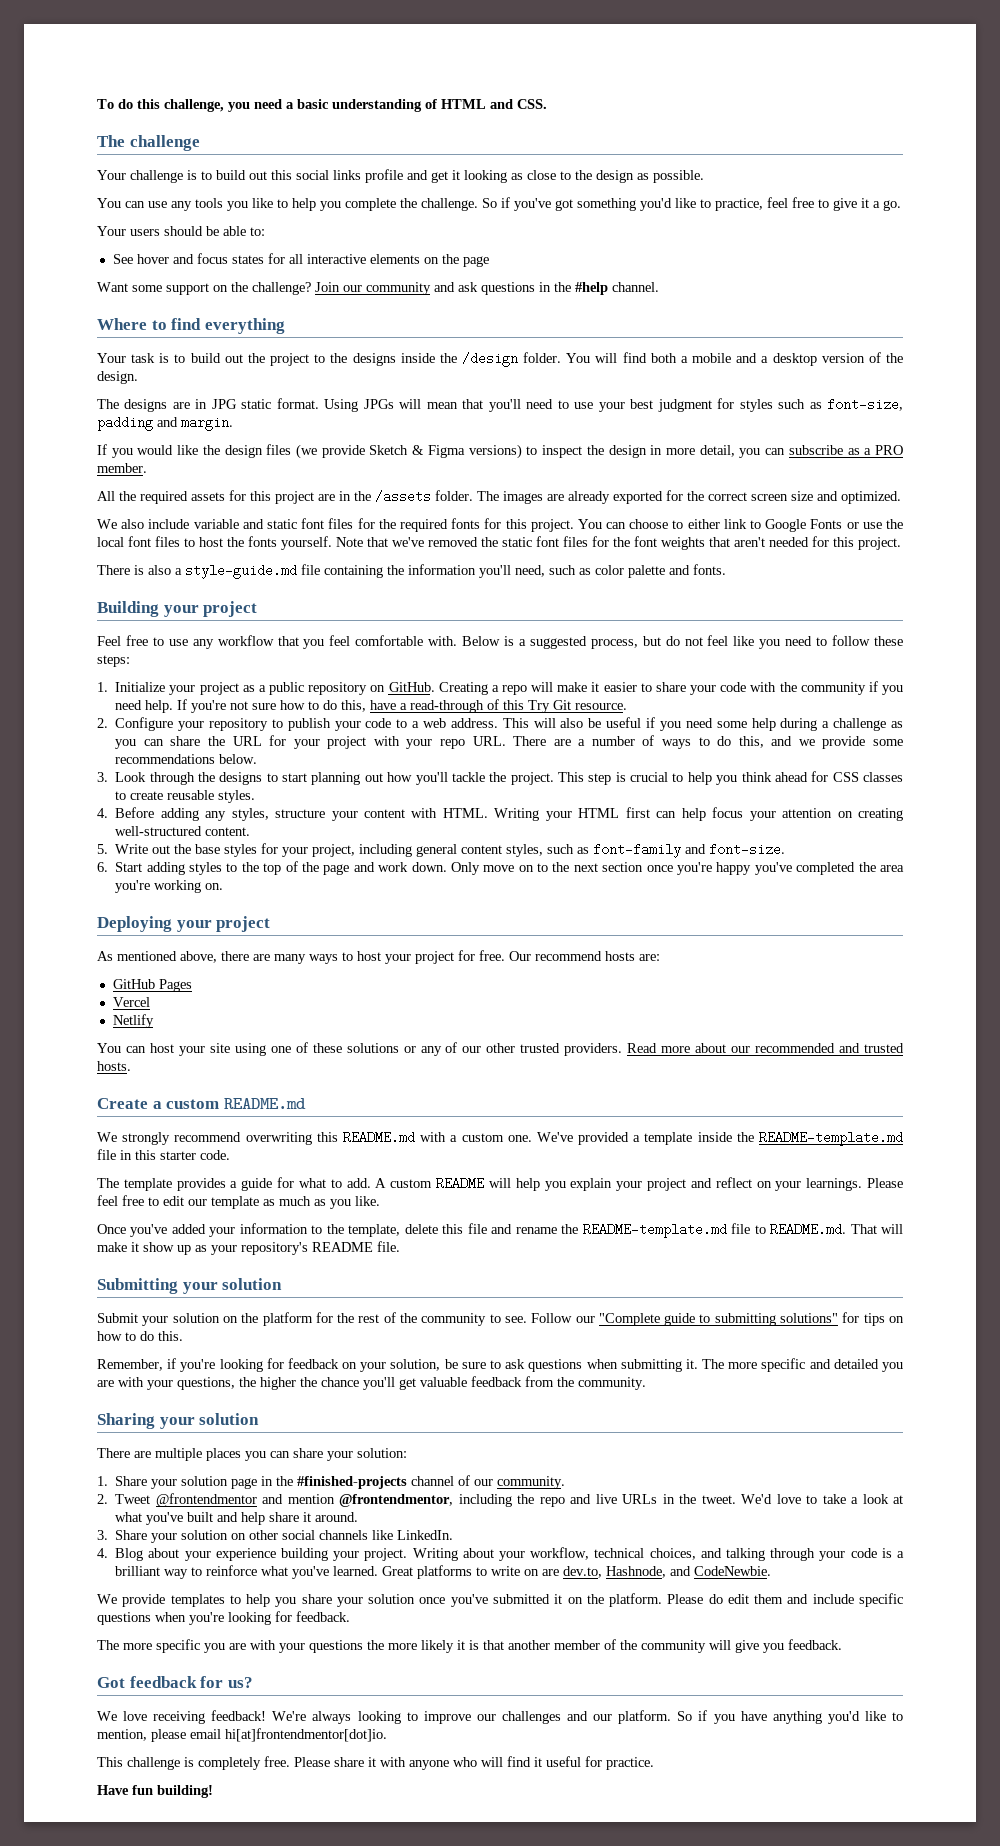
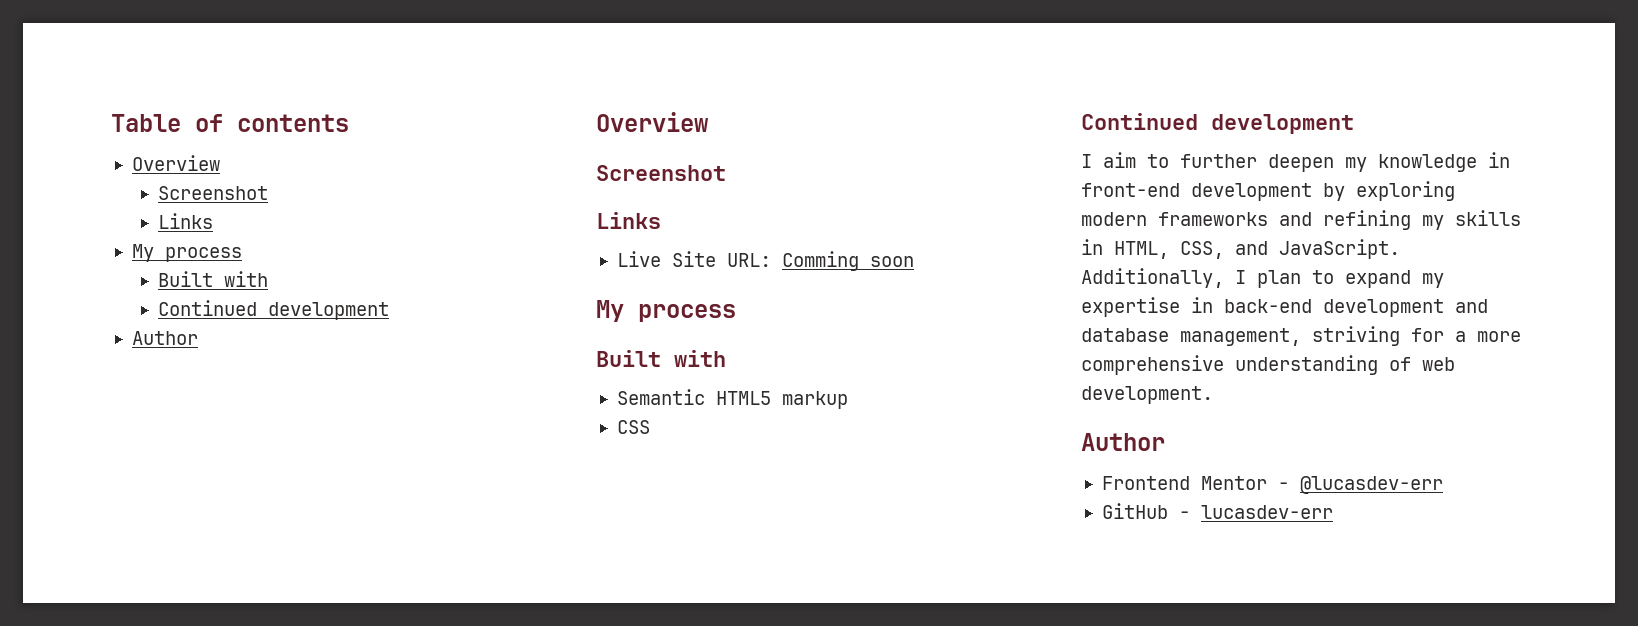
[97,99,547,112] [97,135,200,151] [97,169,704,183] [97,197,901,211] [97,226,265,236] [112,253,489,267] [97,282,659,295] [97,318,285,334] [97,352,904,367] [97,371,138,384] [97,398,903,412] [97,416,233,431] [97,444,904,459] [97,463,147,473] [97,490,901,504] [97,518,904,532] [97,536,901,550] [97,564,726,579] [97,601,258,617] [97,635,903,649] [97,655,130,667] [97,681,903,695] [115,699,628,713] [97,717,904,731] [115,735,903,749] [115,754,258,764] [97,771,904,785] [115,790,256,803] [97,807,904,821] [115,826,251,836] [97,843,786,858] [97,861,904,875] [115,880,224,893] [97,916,271,932] [97,950,660,964] [112,979,192,992] [112,997,150,1007] [112,1014,154,1028] [97,1042,904,1056] [97,1061,131,1071] [97,1098,306,1109] [97,1131,903,1146] [97,1149,230,1160] [97,1177,904,1191] [97,1195,380,1209] [97,1223,904,1238] [97,1241,400,1255] [97,1278,283,1294] [97,1312,905,1326] [97,1331,183,1341] [97,1358,903,1372] [97,1376,646,1390] [97,1413,260,1429] [97,1448,407,1461] [97,1475,566,1489] [97,1493,903,1507] [115,1512,359,1525] [97,1530,454,1543] [97,1547,904,1561] [115,1565,772,1579] [97,1593,903,1607] [97,1611,350,1625] [97,1639,842,1653] [97,1676,253,1688] [97,1710,903,1724] [97,1728,387,1742] [97,1756,654,1770] [97,1785,213,1798] To do this challenge, you need a basic understanding of HTML and CSS. // The challenge // Your challenge is to build out this social links profile and get it looking as close to the design as possible. // You can use any tools you like to help you complete the challenge. So if you've got something you'd like to practice, feel free to give it a go. // Your users should be able to: // See hover and focus states for all interactive elements on the page // Want some support on the challenge? Join our community and ask questions in the #help channel. // Where to find everything // Your task is to build out the project to the designs inside the /design folder. You will find both a mobile and a desktop version of the design. // The designs are in JPG static format. Using JPGs will mean that you'll need to use your best judgment for styles such as font-size, padding and margin. // If you would like the design files (we provide Sketch & Figma versions) to inspect the design in more detail, you can subscribe as a PRO member. // All the required assets for this project are in the /assets folder. The images are already exported for the correct screen size and optimized. // We also include variable and static font files for the required fonts for this project. You can choose to either link to Google Fonts or use the local font files to host the fonts yourself. Note that we've removed the static font files for the font weights that aren't needed for this project. // There is also a style-guide.md file containing the information you'll need, such as color palette and fonts. // Building your project // Feel free to use any workflow that you feel comfortable with. Below is a suggested process, but do not feel like you need to follow these steps: // 1. Initialize your project as a public repository on GitHub. Creating a repo will make it easier to share your code with the community if you need help. If you're not sure how to do this, have a read-through of this Try Git resource. // 2. Configure your repository to publish your code to a web address. This will also be useful if you need some help during a challenge as you can share the URL for your project with your repo URL. There are a number of ways to do this, and we provide some recommendations below. // 3. Look through the designs to start planning out how you'll tackle the project. This step is crucial to help you think ahead for CSS classes to create reusable styles. // 4. Before adding any styles, structure your content with HTML. Writing your HTML first can help focus your attention on creating well-structured content. // 5. Write out the base styles for your project, including general content styles, such as font-family and font-size. // 6. Start adding styles to the top of the page and work down. Only move on to the next section once you're happy you've completed the area you're working on. // Deploying your project // As mentioned above, there are many ways to host your project for free. Our recommend hosts are: // GitHub Pages // Vercel // Netlify // You can host your site using one of these solutions or any of our other trusted providers. Read more about our recommended and trusted hosts. // Create a custom README.md // We strongly recommend overwriting this README.md with a custom one. We've provided a template inside the README-template.md file in this starter code. // The template provides a guide for what to add. A custom README will help you explain your project and reflect on your learnings. Please feel free to edit our template as much as you like. // Once you've added your information to the template, delete this file and rename the README-template.md file to README.md. That will make it show up as your repository's README file. // Submitting your solution // Submit your solution on the platform for the rest of the community to see. Follow our "Complete guide to submitting solutions" for tips on how to do this. // Remember, if you're looking for feedback on your solution, be sure to ask questions when submitting it. The more specific and detailed you are with your questions, the higher the chance you'll get valuable feedback from the community. // Sharing your solution // There are multiple places you can share your solution: // 1. Share your solution page in the #finished-projects channel of our community. // 2. Tweet @frontendmentor and mention @frontendmentor, including the repo and live URLs in the tweet. We'd love to take a look at what you've built and help share it around. // 3. Share your solution on other social channels like LinkedIn. // 4. Blog about your experience building your project. Writing about your workflow, technical choices, and talking through your code is a brilliant way to reinforce what you've learned. Great platforms to write on are dev.to, Hashnode, and CodeNewbie. // We provide templates to help you share your solution once you've submitted it on the platform. Please do edit them and include specific questions when you're looking for feedback. // The more specific you are with your questions the more likely it is that another member of the community will give you feedback. // Got feedback for us? // We love receiving feedback! We're always looking to improve our challenges and our platform. So if you have anything you'd like to mention, please email hi[at]frontendmentor[dot]io. // This challenge is completely free. Please share it with anyone who will find it useful for practice. // Have fun building! -> [111,114,349,132] [131,155,220,171] [157,186,268,200] [157,213,213,229] [131,244,242,262] [157,271,268,287] [157,300,389,320] [131,331,198,345] [596,112,709,132] [596,165,726,181] [596,212,661,229] [616,251,914,271] [596,300,736,322] [596,350,726,367] [616,389,848,409] [616,420,650,434] [1081,113,1354,134] [1081,152,1510,172] [1081,181,1455,201] [1081,210,1521,230] [1081,239,1400,259] [1081,268,1444,288] [1081,297,1488,317] [1081,326,1521,346] [1081,355,1455,375] [1081,386,1213,404] [1081,433,1165,451] [1101,476,1443,494] [1101,503,1333,519] Table of contents // Overview // Screenshot // Links // My process // Built with // Continued development // Author // Overview // Screenshot // Links // Live Site URL: Comming soon // My process // Built with // Semantic HTML5 markup // CSS // Continued development // I aim to further deepen my knowledge in front-end development by exploring modern frameworks and refining my skills in HTML, CSS, and JavaScript. Additionally, I plan to expand my expertise in back-end development and database management, striving for a more comprehensive understanding of web development. // Author // Frontend Mentor - @lucasdev-err // GitHub - lucasdev-err

